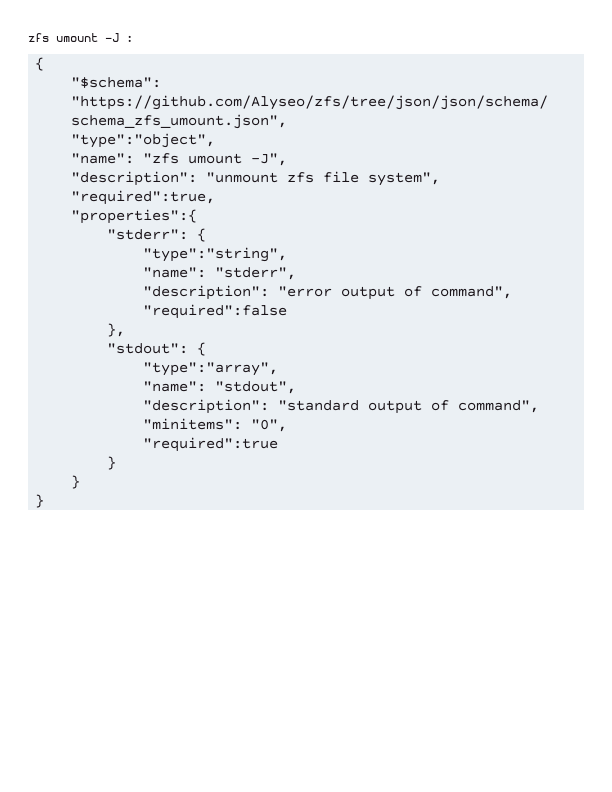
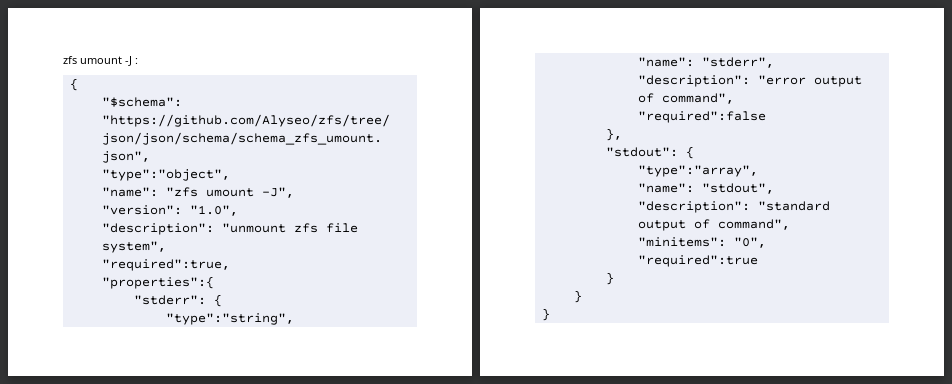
(288, 159) none -> [101,205,238,216] // "version": "1.0",

